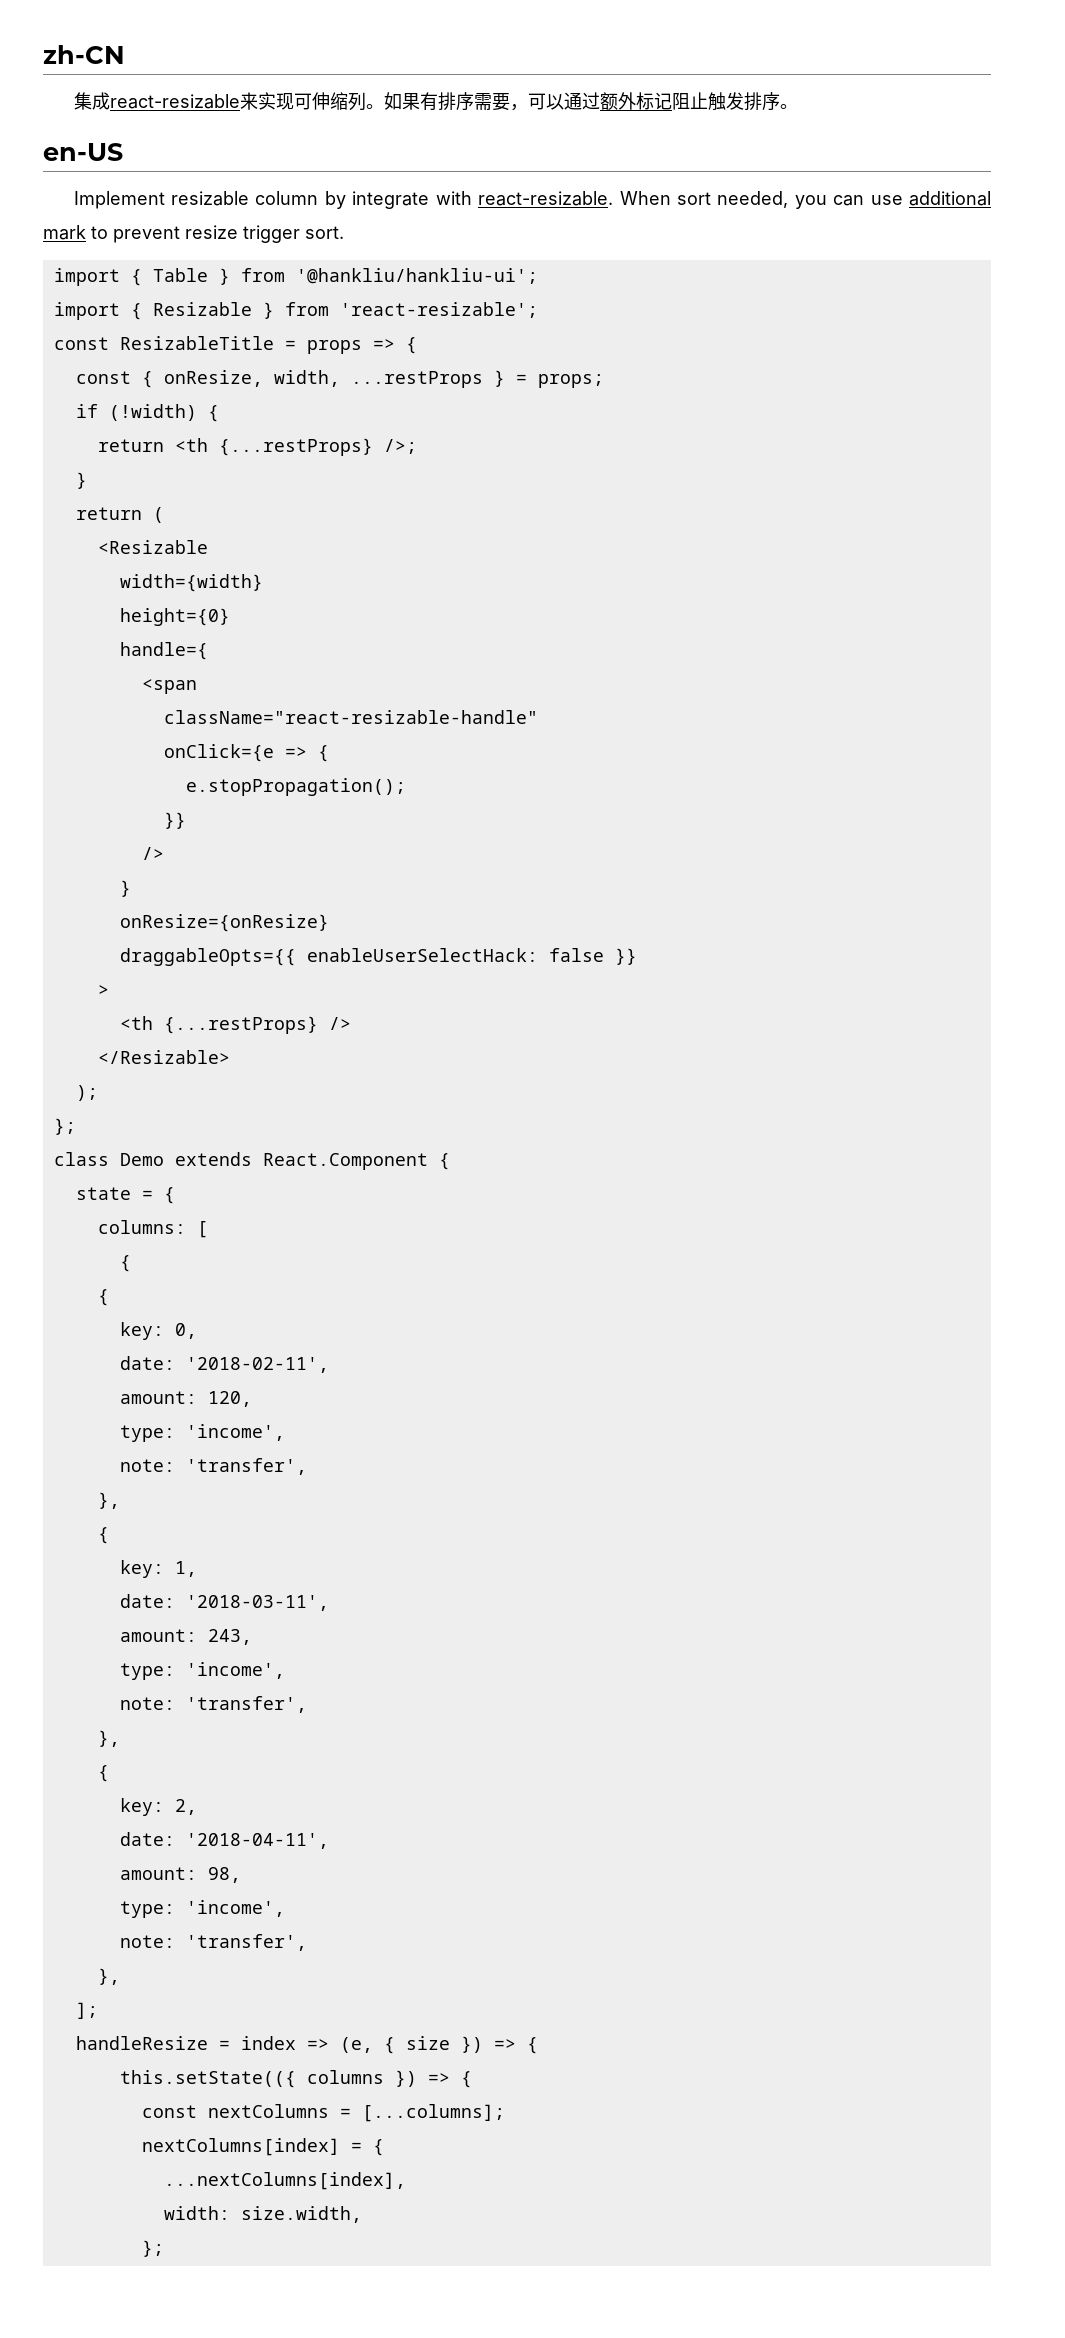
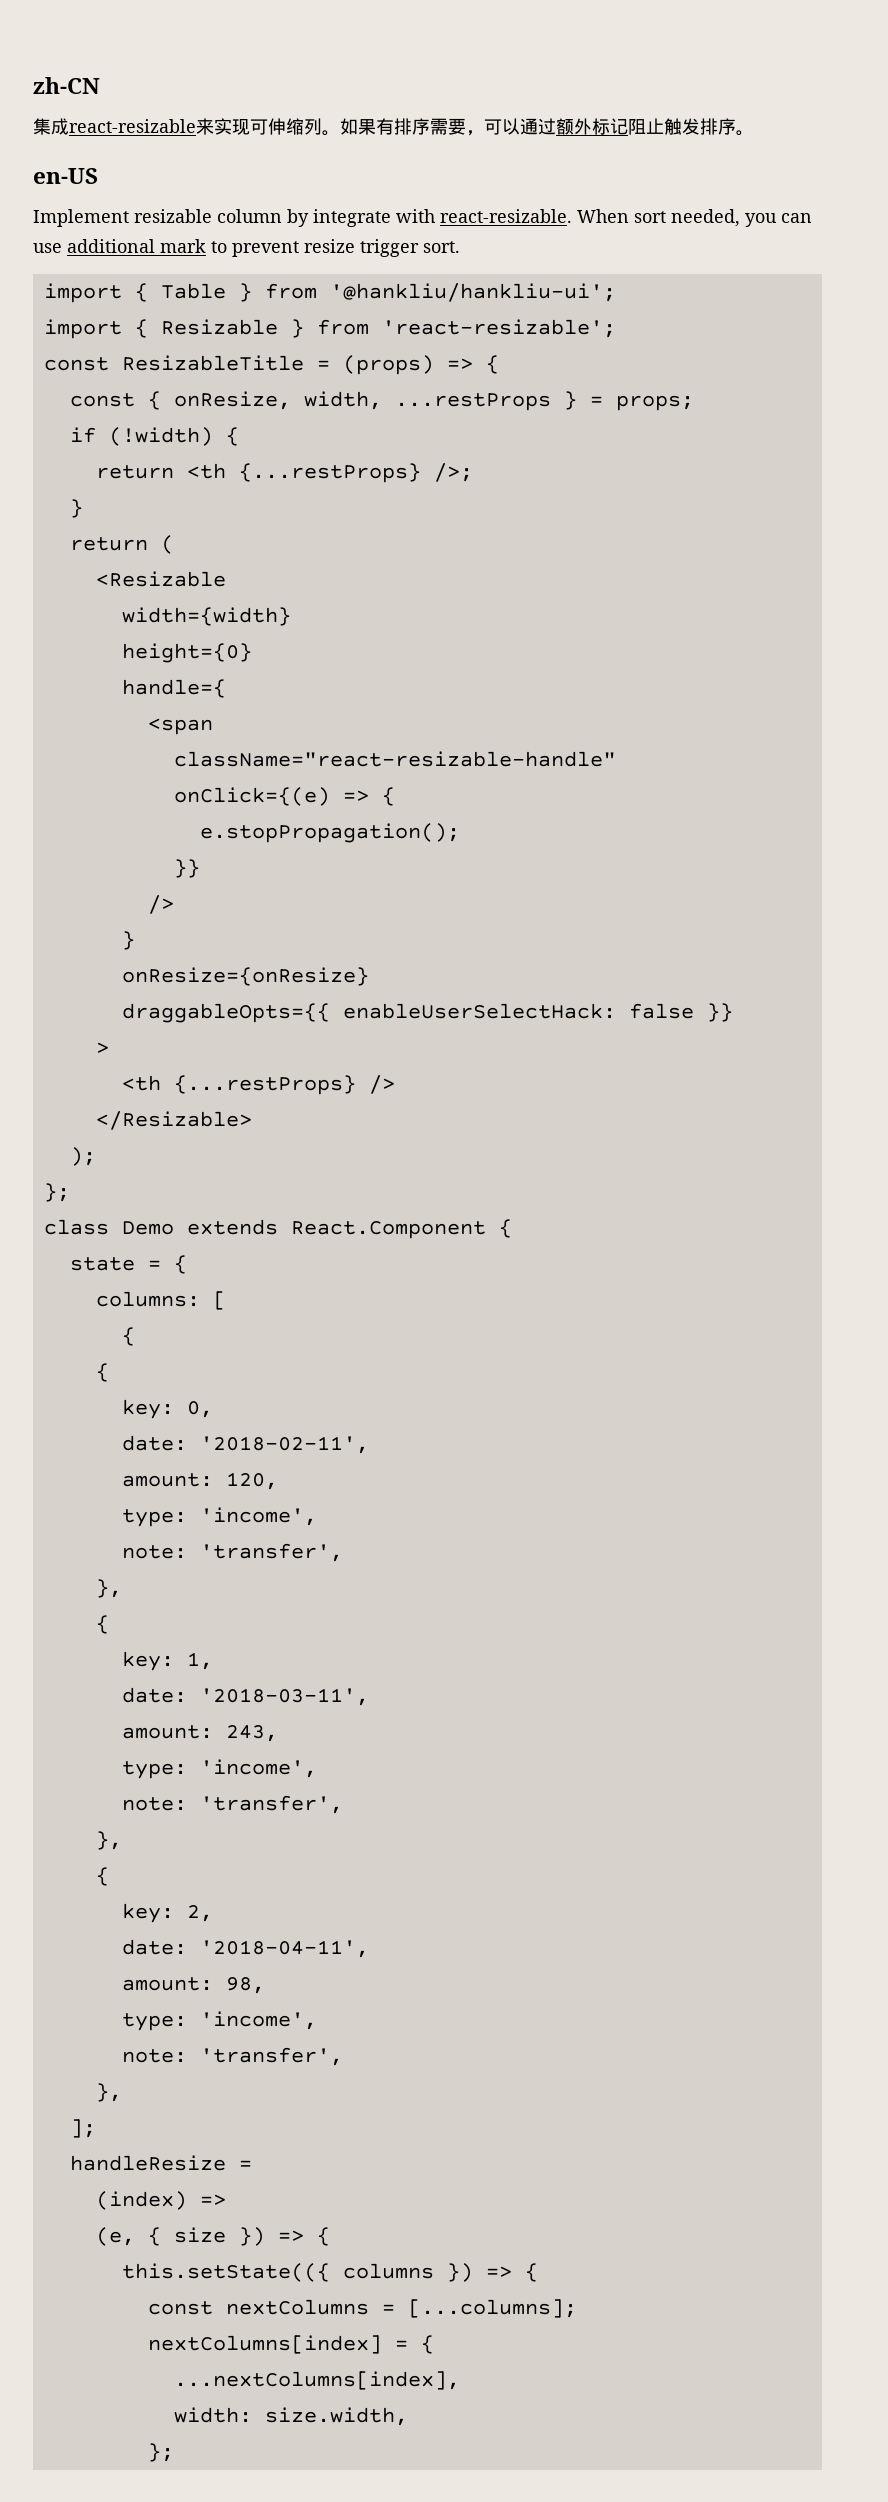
[306,340,362,354] props -> [342,355,434,375] (props)
[163,744,274,762] onClick={e -> [173,787,330,806] onClick={(e)
[240,2036,329,2050] index => -> [95,2191,226,2210] // (index) => //

